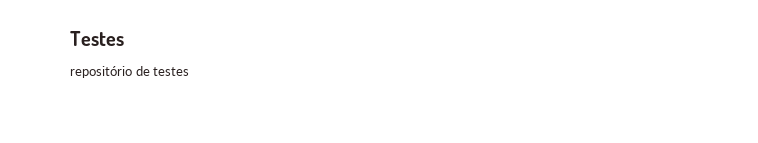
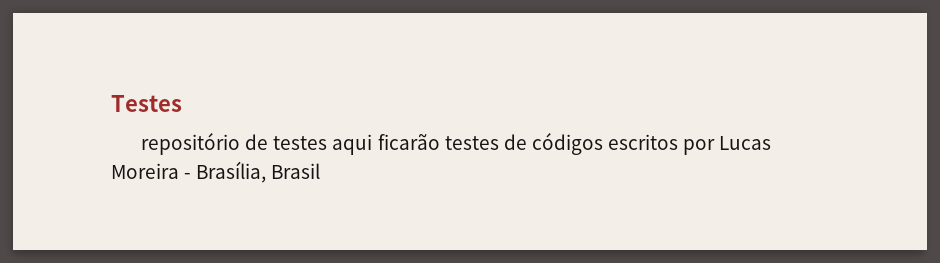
(190, 71) none -> [332,133,772,155] [111,161,321,183] aqui ficarão testes de códigos escritos por Lucas Moreira - Brasília, Brasil

